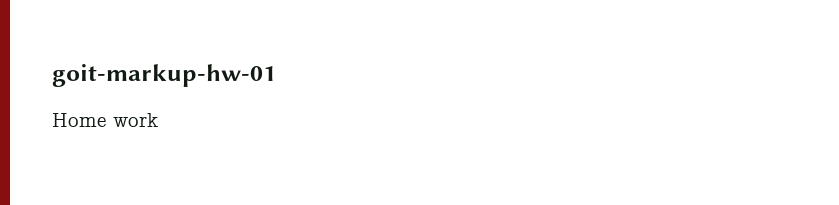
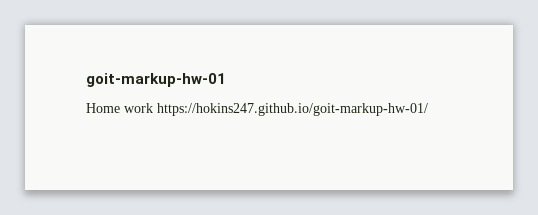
(158, 120) none -> [157,103,428,116] https://hokins247.github.io/goit-markup-hw-01/

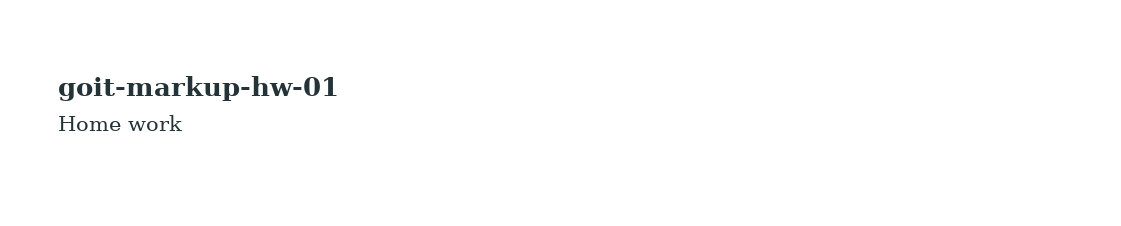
[157,103,428,116] https://hokins247.github.io/goit-markup-hw-01/ -> (182, 123) none

